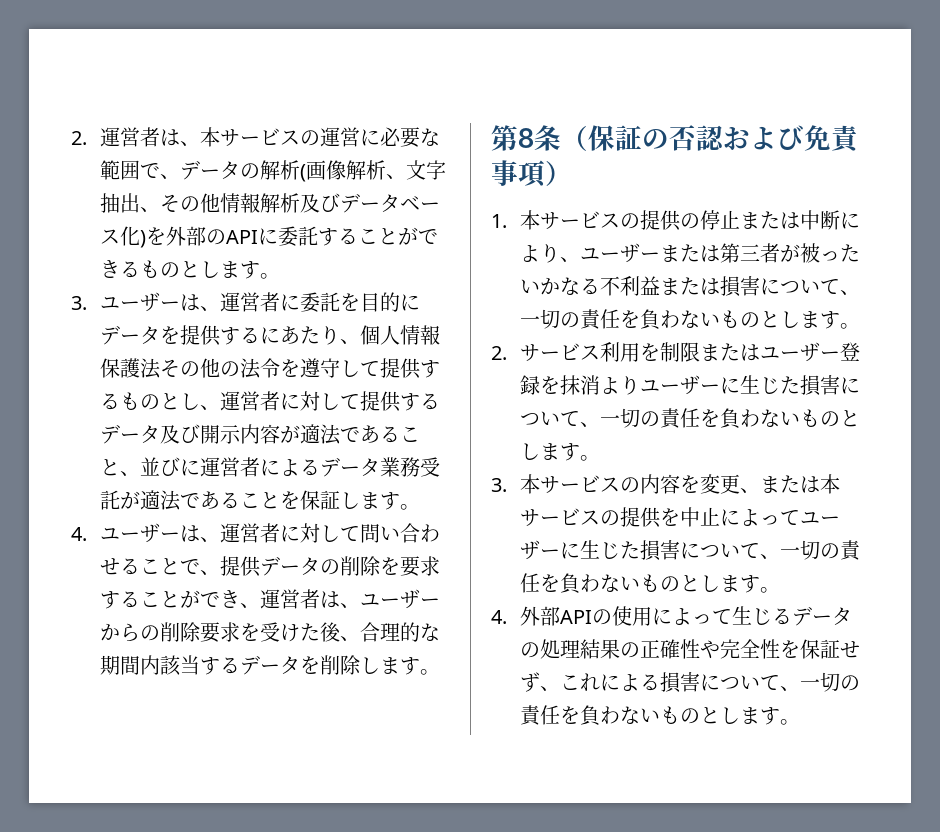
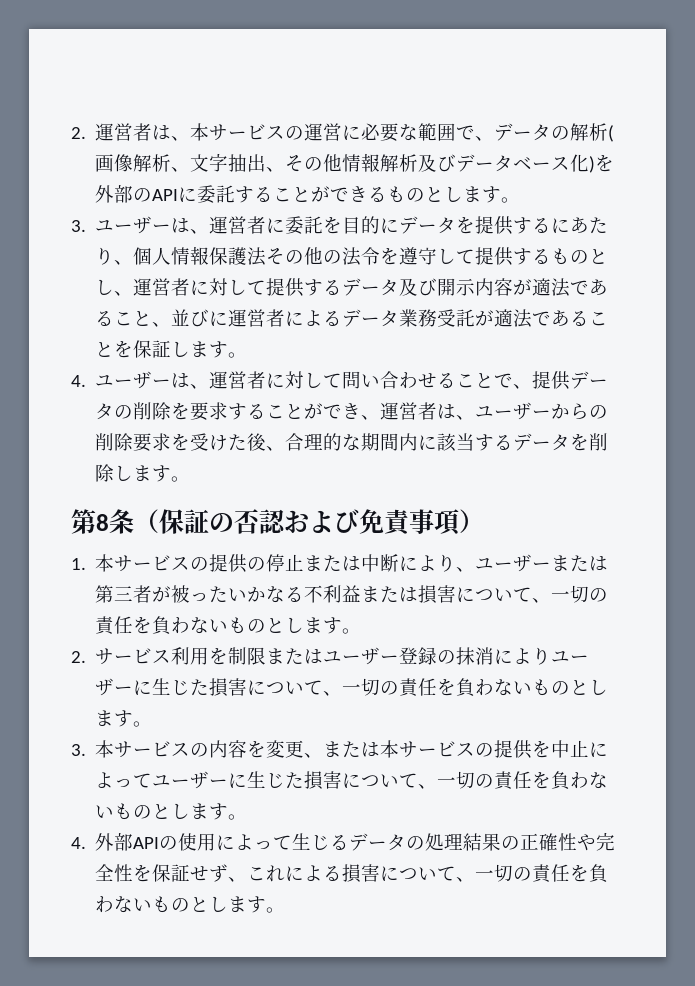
(161, 665) none -> [418,435,438,450] に
[540,375,601,395] を抹消 -> [437,647,514,665] の抹消に

